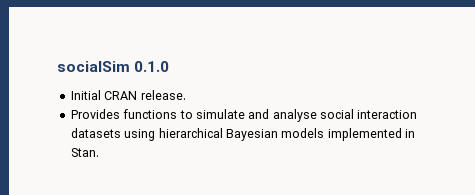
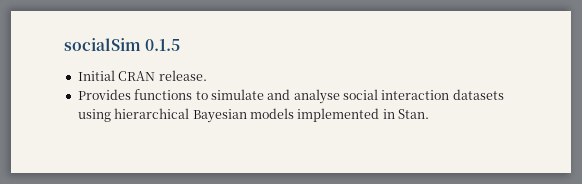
[134,61,170,72] 0.1.0 -> [145,39,181,51] 0.1.5

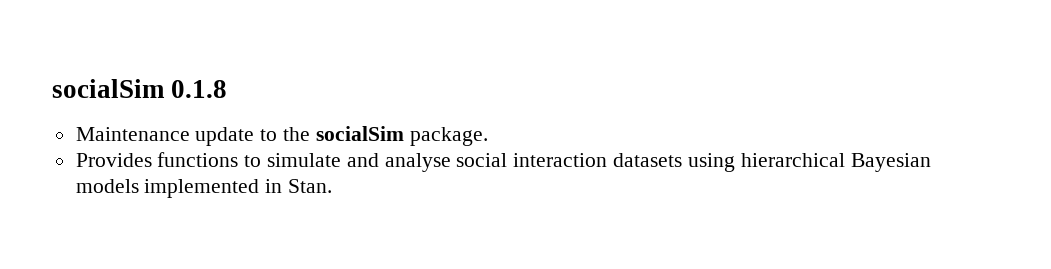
[64,38,181,51] [77,70,207,81] socialSim 0.1.5 // Initial CRAN release. -> [52,79,228,98] [75,126,488,146] socialSim 0.1.8 // Maintenance update to the socialSim package.

